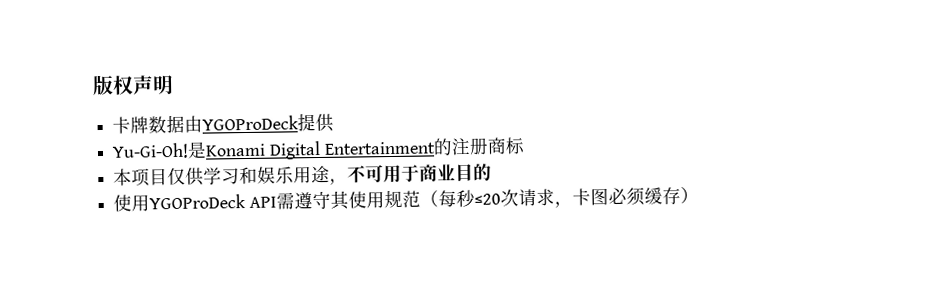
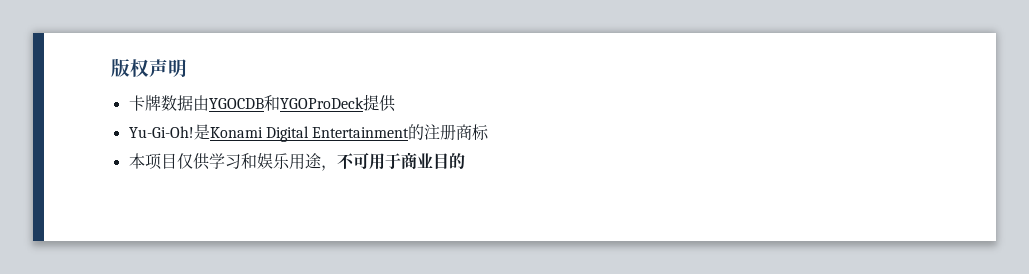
(204, 124) none -> [208,95,280,111] YGOCDB和
[113,186,699,212] // 使用YGOProDeck API需遵守其使用规范（每秒≤20次请求，卡图必须缓存） -> (465, 161) none

